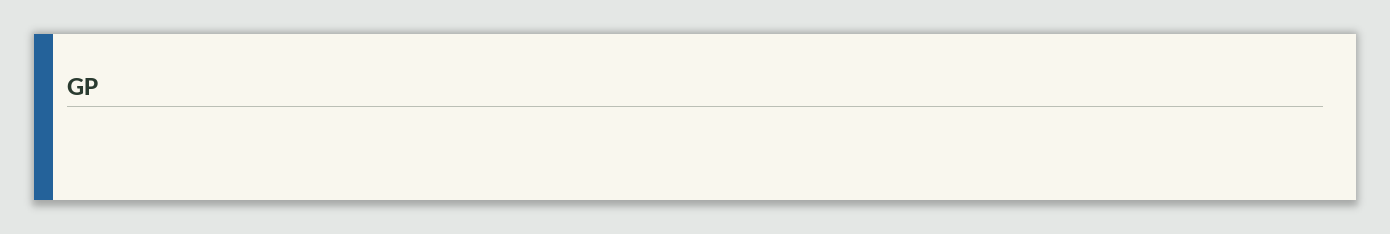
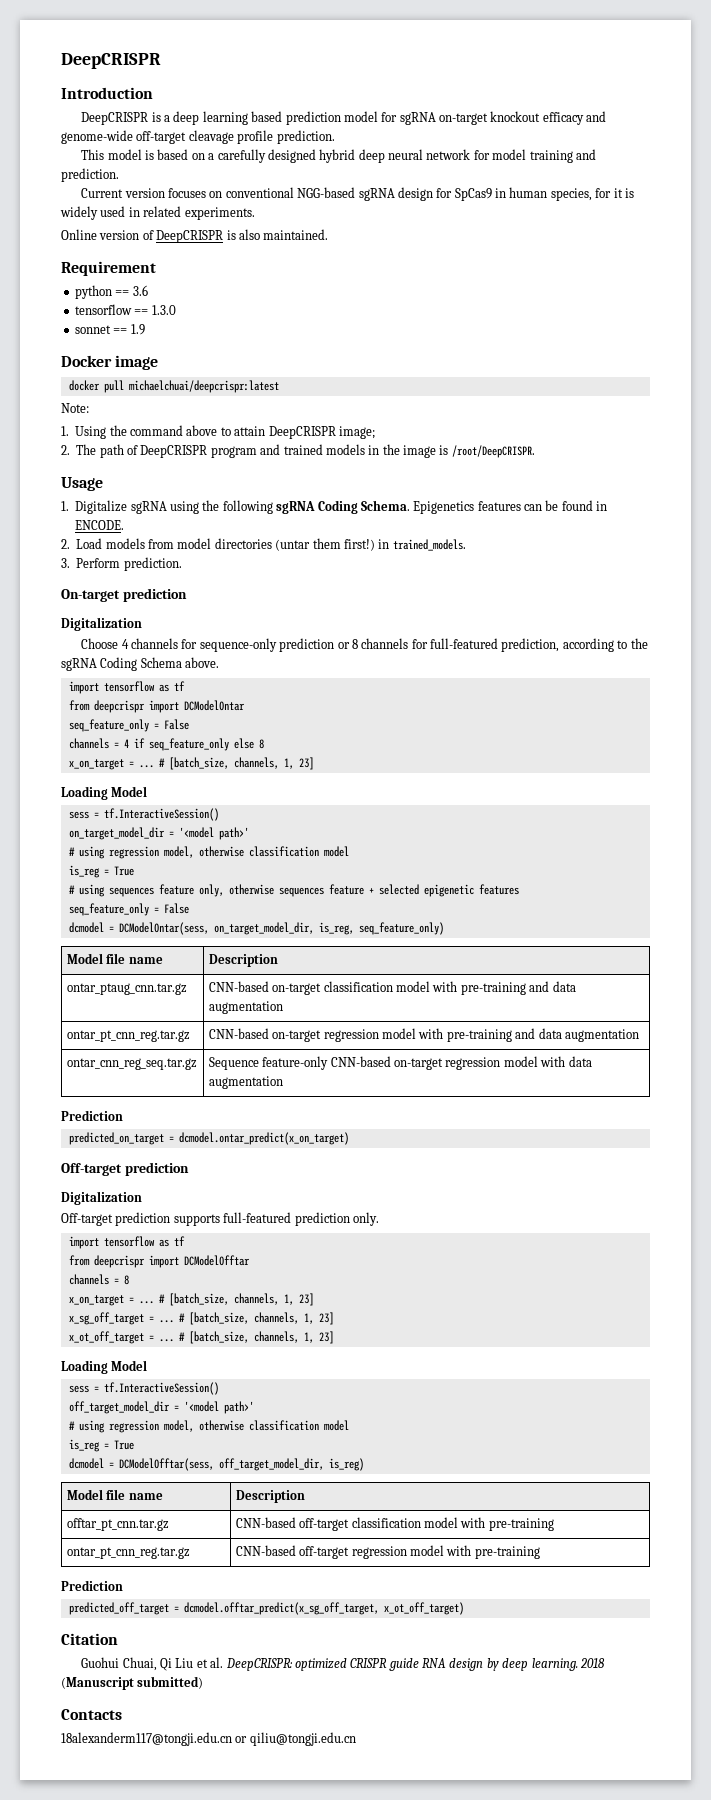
[67,78,98,95] GP -> [61,53,161,69] [61,87,153,99] [81,111,607,125] [61,130,335,144] [81,149,596,163] [61,168,119,182] [81,187,634,201] [60,206,255,220] [61,229,329,243] [61,261,156,276] [74,285,148,299] [74,304,176,315] [74,324,145,335] [61,355,159,370] [68,380,279,393] [61,403,89,413] [61,425,375,439] [61,444,535,458] [61,477,103,491] [61,500,608,514] [75,520,125,530] [61,538,466,551] [61,557,182,571] [61,588,187,602] [61,617,142,631] [81,638,648,652] [61,657,220,671] [68,681,185,694] [68,700,245,713] [68,719,189,732] [68,738,264,751] [68,757,314,770] [61,786,148,800] [68,808,219,821] [68,827,249,840] [68,846,349,859] [68,865,134,878] [68,884,519,897] [68,903,189,916] [68,922,444,935] [66,953,163,964] [208,954,278,967] [66,983,187,995] [208,981,576,995] [208,1001,283,1014] [66,1030,190,1042] [208,1028,639,1042] [66,1058,197,1070] [208,1056,592,1070] [208,1076,283,1089] [61,1110,123,1121] [68,1132,349,1145] [61,1162,189,1176] [61,1191,142,1205] [61,1212,379,1226] [68,1236,185,1249] [68,1255,250,1268] [68,1274,129,1285] [68,1293,314,1306] [68,1312,334,1325] [68,1331,334,1344] [61,1360,148,1374] [68,1382,219,1395] [68,1401,254,1414] [68,1420,349,1433] [68,1439,134,1452] [68,1458,364,1471] [66,1489,163,1500] [235,1490,305,1503] [66,1518,169,1531] [235,1517,554,1531] [66,1547,190,1559] [235,1545,540,1559] [61,1580,123,1591] [68,1602,464,1615] [61,1633,118,1645] [81,1657,605,1671] [61,1676,204,1690] [61,1709,122,1720] [61,1732,356,1746] DeepCRISPR // Introduction // DeepCRISPR is a deep learning based prediction model for sgRNA on-target knockout efficacy and genome-wide off-target cleavage profile prediction. // This model is based on a carefully designed hybrid deep neural network for model training and prediction. // Current version focuses on conventional NGG-based sgRNA design for SpCas9 in human species, for it is widely used in related experiments. // Online version of DeepCRISPR is also maintained. // Requirement // python == 3.6 // tensorflow == 1.3.0 // sonnet == 1.9 // Docker image // docker pull michaelchuai/deepcrispr:latest // Note: // 1. Using the command above to attain DeepCRISPR image; // 2. The path of DeepCRISPR program and trained models in the image is /root/DeepCRISPR. // Usage // 1. Digitalize sgRNA using the following sgRNA Coding Schema. Epigenetics features can be found in ENCODE. // 2. Load models from model directories (untar them first!) in trained_models. // 3. Perform prediction. // On-target prediction // Digitalization // Choose 4 channels for sequence-only prediction or 8 channels for full-featured prediction, according to the sgRNA Coding Schema above. // import tensorflow as tf // from deepcrispr import DCModelOntar // seq_feature_only = False // channels = 4 if seq_feature_only else 8 // x_on_target = ... # [batch_size, channels, 1, 23] // Loading Model // sess = tf.InteractiveSession() // on_target_model_dir = '<model path>' // # using regression model, otherwise classification model // is_reg = True // # using sequences feature only, otherwise sequences feature + selected epigenetic features // seq_feature_only = False // dcmodel = DCModelOntar(sess, on_target_model_dir, is_reg, seq_feature_only) // Model file name | Description // ontar_ptaug_cnn.tar.gz | CNN-based on-target classification model with pre-training and data augmentation // ontar_pt_cnn_reg.tar.gz | CNN-based on-target regression model with pre-training and data augmentation // ontar_cnn_reg_seq.tar.gz | Sequence feature-only CNN-based on-target regression model with data augmentation // Prediction // predicted_on_target = dcmodel.ontar_predict(x_on_target) // Off-target prediction // Digitalization // Off-target prediction supports full-featured prediction only. // import tensorflow as tf // from deepcrispr import DCModelOfftar // channels = 8 // x_on_target = ... # [batch_size, channels, 1, 23] // x_sg_off_target = ... # [batch_size, channels, 1, 23] // x_ot_off_target = ... # [batch_size, channels, 1, 23] // Loading Model // sess = tf.InteractiveSession() // off_target_model_dir = '<model path>' // # using regression model, otherwise classification model // is_reg = True // dcmodel = DCModelOfftar(sess, off_target_model_dir, is_reg) // Model file name | Description // offtar_pt_cnn.tar.gz | CNN-based off-target classification model with pre-training // ontar_pt_cnn_reg.tar.gz | CNN-based off-target regression model with pre-training // Prediction // predicted_off_target = dcmodel.offtar_predict(x_sg_off_target, x_ot_off_target) // Citation // Guohui Chuai, Qi Liu et al. DeepCRISPR: optimized CRISPR guide RNA design by deep learning. 2018 (Manuscript submitted) // Contacts // 18alexanderm117@tongji.edu.cn or qiliu@tongji.edu.cn

